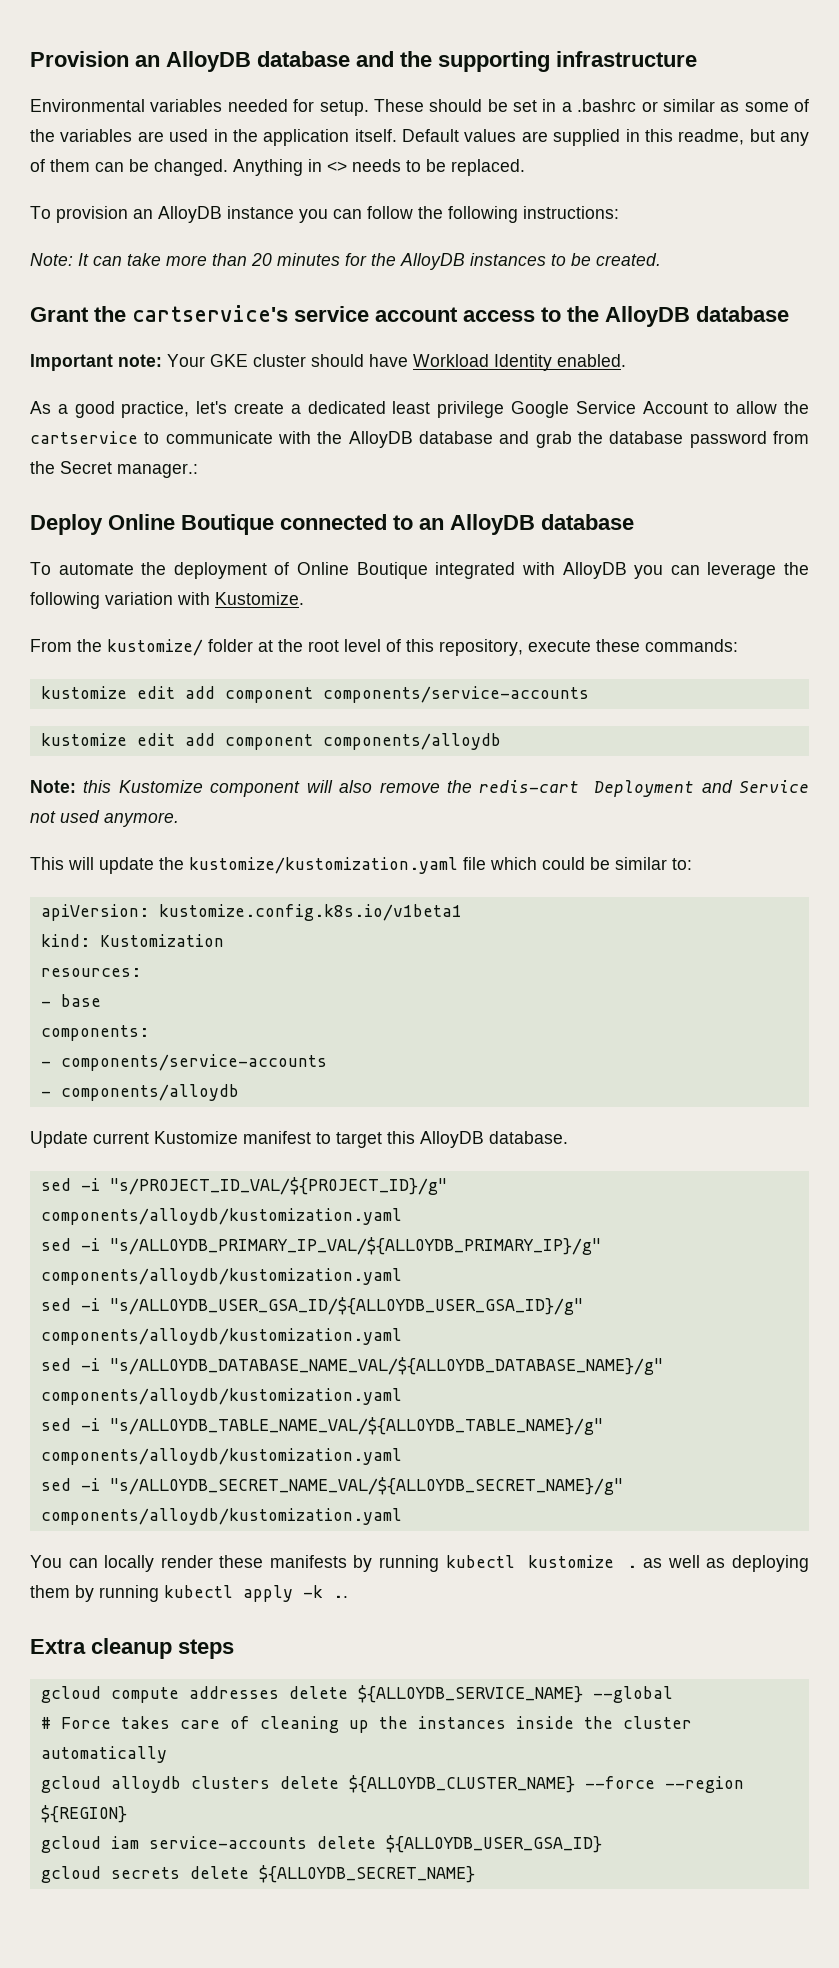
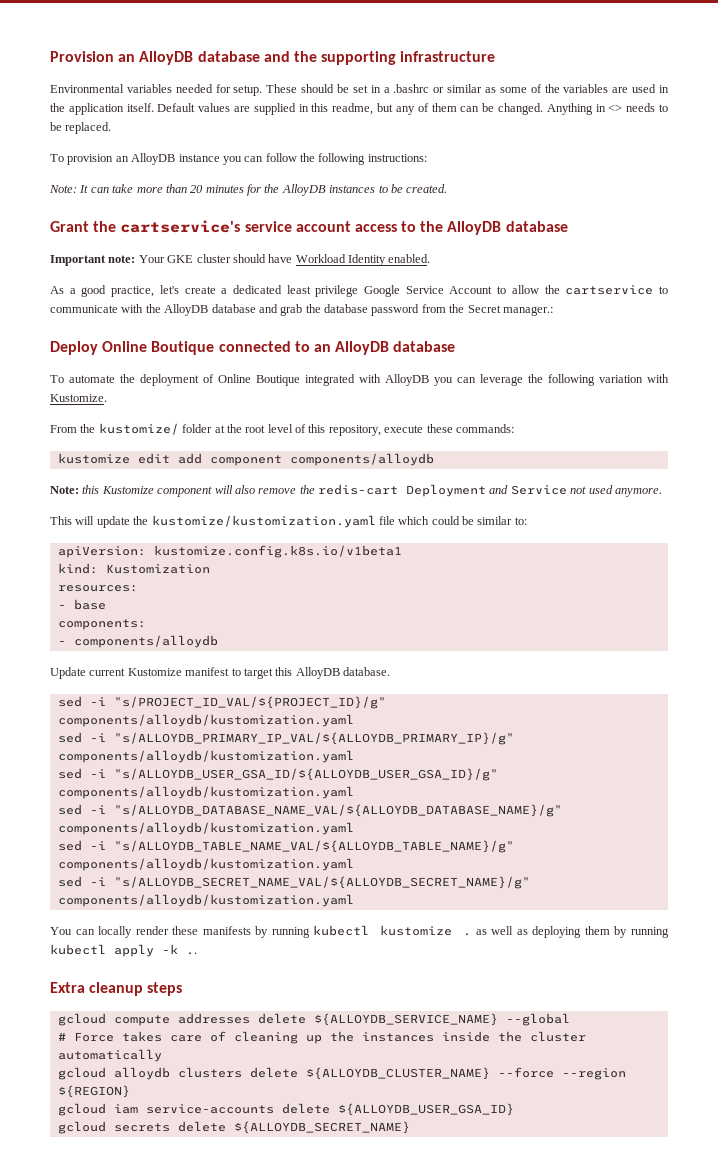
[40,686,589,703] // kustomize edit add component components/service-accounts -> (514, 428) none
[40,1054,327,1071] // - components/service-accounts -> (146, 624) none

